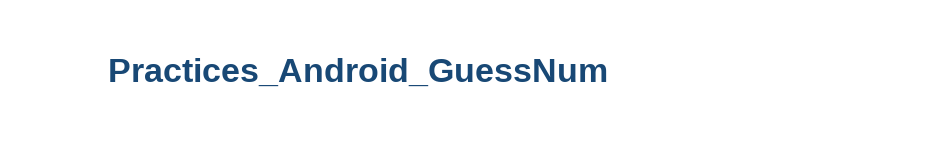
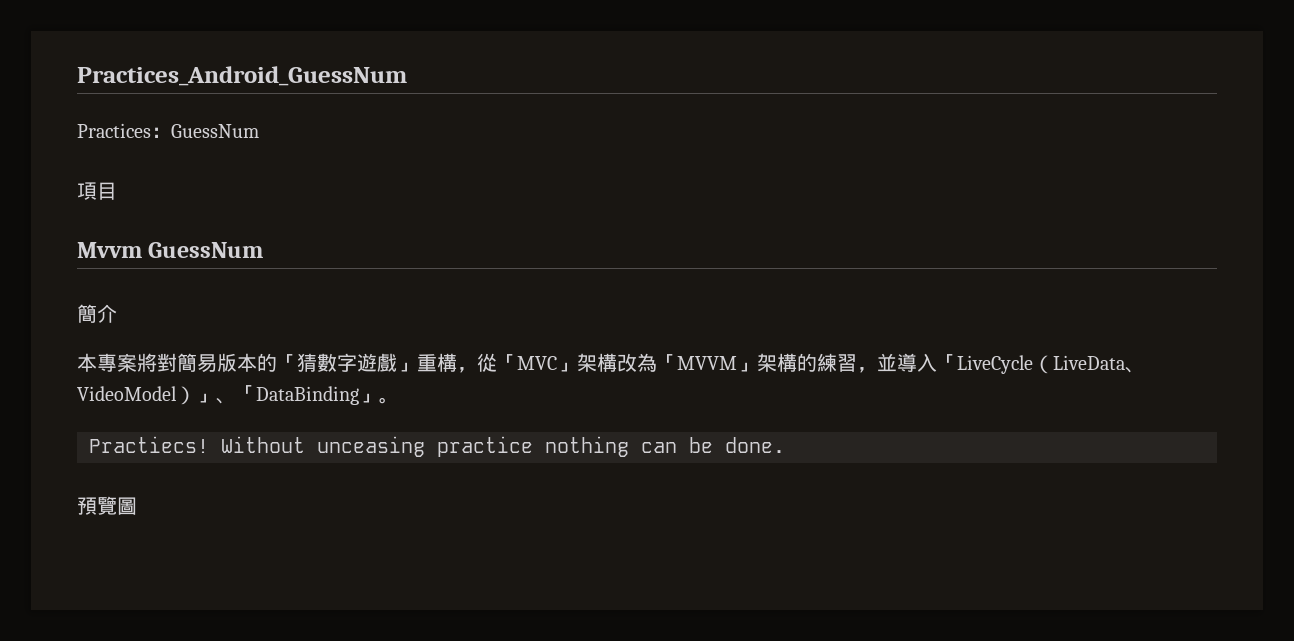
(608, 72) none -> [77,123,259,138] [77,182,117,200] [77,242,264,258] [77,304,117,323] [77,353,1145,374] [77,385,399,405] [89,436,785,457] [77,496,137,515] // Practices：GuessNum // 項目 // Mvvm GuessNum // 簡介 // 本專案將對簡易版本的「猜數字遊戲」重構，從「MVC」架構改為「MVVM」架構的練習，並導入「LiveCycle（LiveData、VideoModel）」、「DataBinding」。 // Practiecs! Without unceasing practice nothing can be done. // 預覽圖

